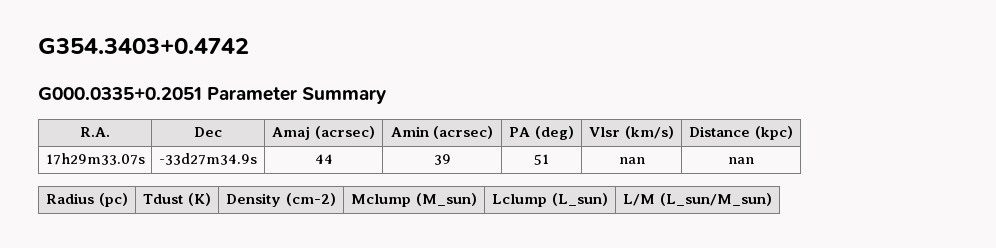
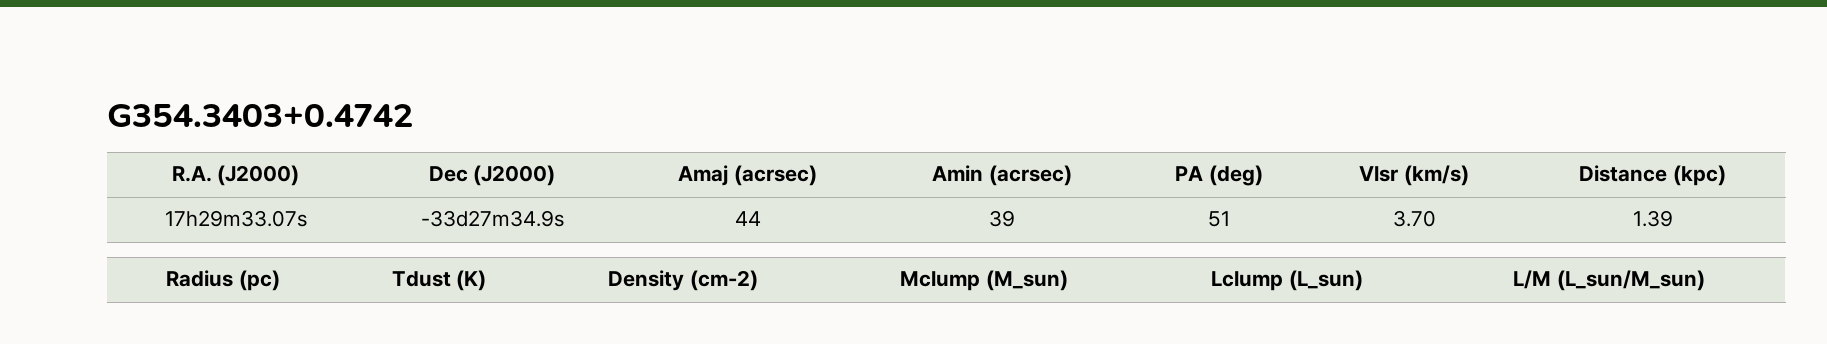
[38,87,387,104] // G000.0335+0.2051 Parameter Summary -> (413, 115) none
(110, 132) none -> [217,165,300,186] (J2000)
(222, 132) none -> [473,165,556,186] (J2000)
[618,157,645,164] [728,157,754,164] nan | nan -> [1392,210,1436,227] [1632,210,1673,227] 3.70 | 1.39

